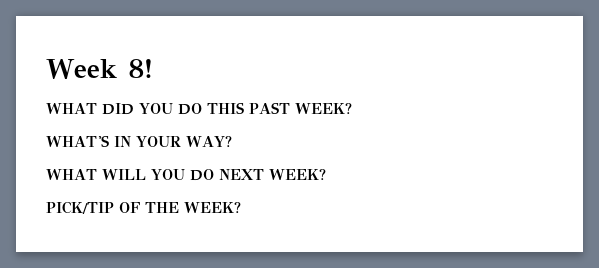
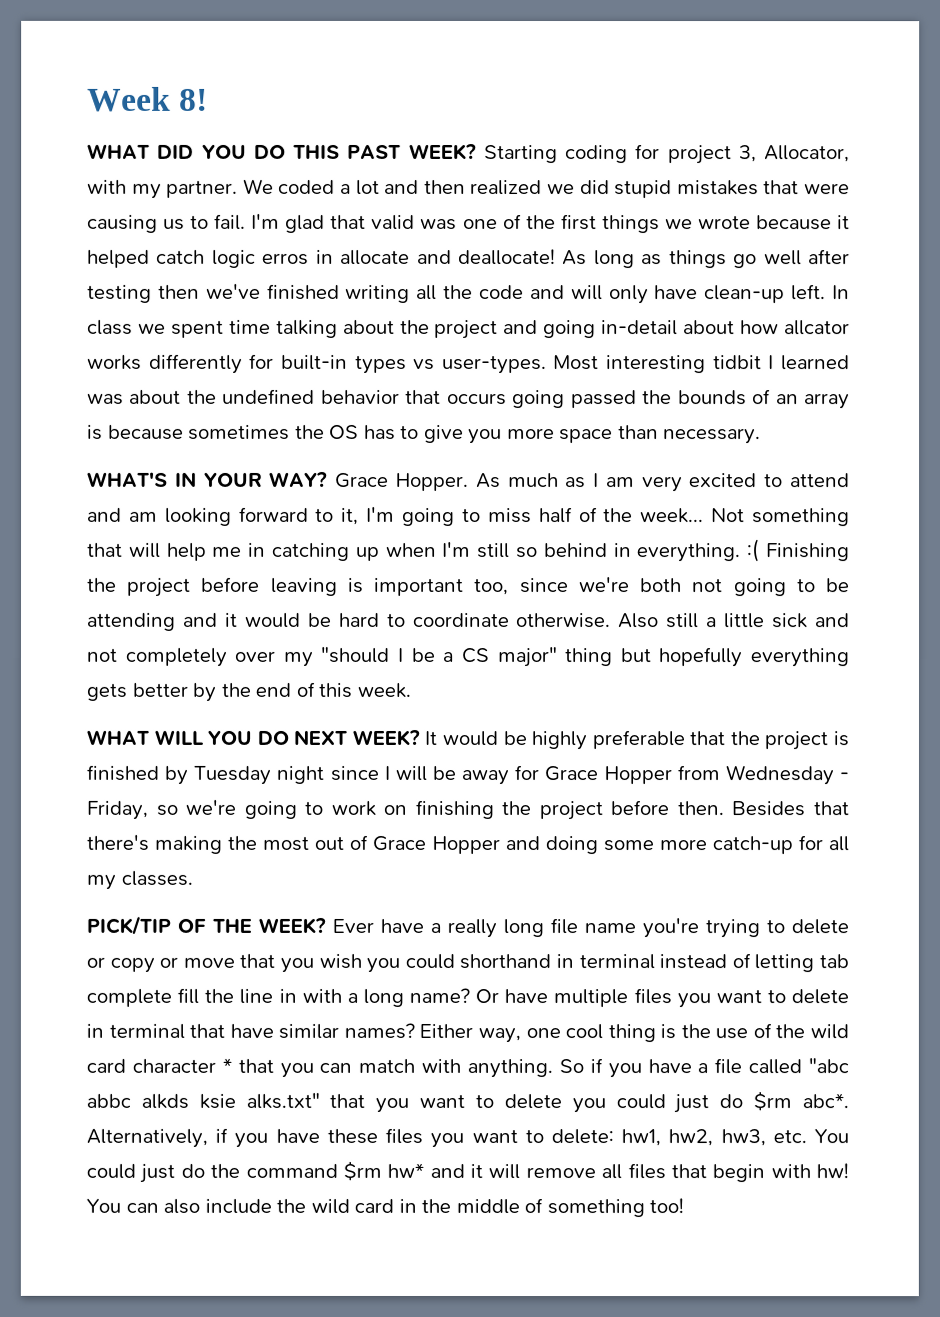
[46,135,232,147] // WHAT'S IN YOUR WAY? -> [483,144,850,165] [87,178,851,199] [87,213,851,234] [87,248,851,269] [87,283,850,305] [87,319,850,340] [87,353,850,375] [87,388,850,410] [87,424,762,445] [87,471,851,493] [87,506,851,527] [87,539,850,563] [87,576,851,597] [87,612,851,631] [86,646,851,668] [86,681,411,702] Starting coding for project 3, Allocator, with my partner. We coded a lot and then realized we did stupid mistakes that were causing us to fail. I'm glad that valid was one of the first things we wrote because it helped catch logic erros in allocate and deallocate! As long as things go well after testing then we've finished writing all the code and will only have clean-up left. In class we spent time talking about the project and going in-detail about how allcator works differently for built-in types vs user-types. Most interesting tidbit I learned was about the undefined behavior that occurs going passed the bounds of an array is because sometimes the OS has to give you more space than necessary. // WHAT'S IN YOUR WAY? Grace Hopper. As much as I am very excited to attend and am looking forward to it, I'm going to miss half of the week... Not something that will help me in catching up when I'm still so behind in everything. :( Finishing the project before leaving is important too, since we're both not going to be attending and it would be hard to coordinate otherwise. Also still a little sick and not completely over my "should I be a CS major" thing but hopefully everything gets better by the end of this week.
[46,201,241,214] // PICK/TIP OF THE WEEK? -> [424,730,849,751] [86,764,849,786] [86,799,850,821] [86,834,849,855] [86,870,193,890] [86,915,849,939] [86,953,850,973] [86,987,849,1009] [86,1022,849,1044] [86,1057,849,1079] [86,1091,849,1114] [86,1127,849,1148] [86,1160,849,1183] [86,1198,685,1218] It would be highly preferable that the project is finished by Tuesday night since I will be away for Grace Hopper from Wednesday - Friday, so we're going to work on finishing the project before then. Besides that there's making the most out of Grace Hopper and doing some more catch-up for all my classes. // PICK/TIP OF THE WEEK? Ever have a really long file name you're trying to delete or copy or move that you wish you could shorthand in terminal instead of letting tab complete fill the line in with a long name? Or have multiple files you want to delete in terminal that have similar names? Either way, one cool thing is the use of the wild card character * that you can match with anything. So if you have a file called "abc abbc alkds ksie alks.txt" that you want to delete you could just do $rm abc*. Alternatively, if you have these files you want to delete: hw1, hw2, hw3, etc. You could just do the command $rm hw* and it will remove all files that begin with hw! You can also include the wild card in the middle of something too!

